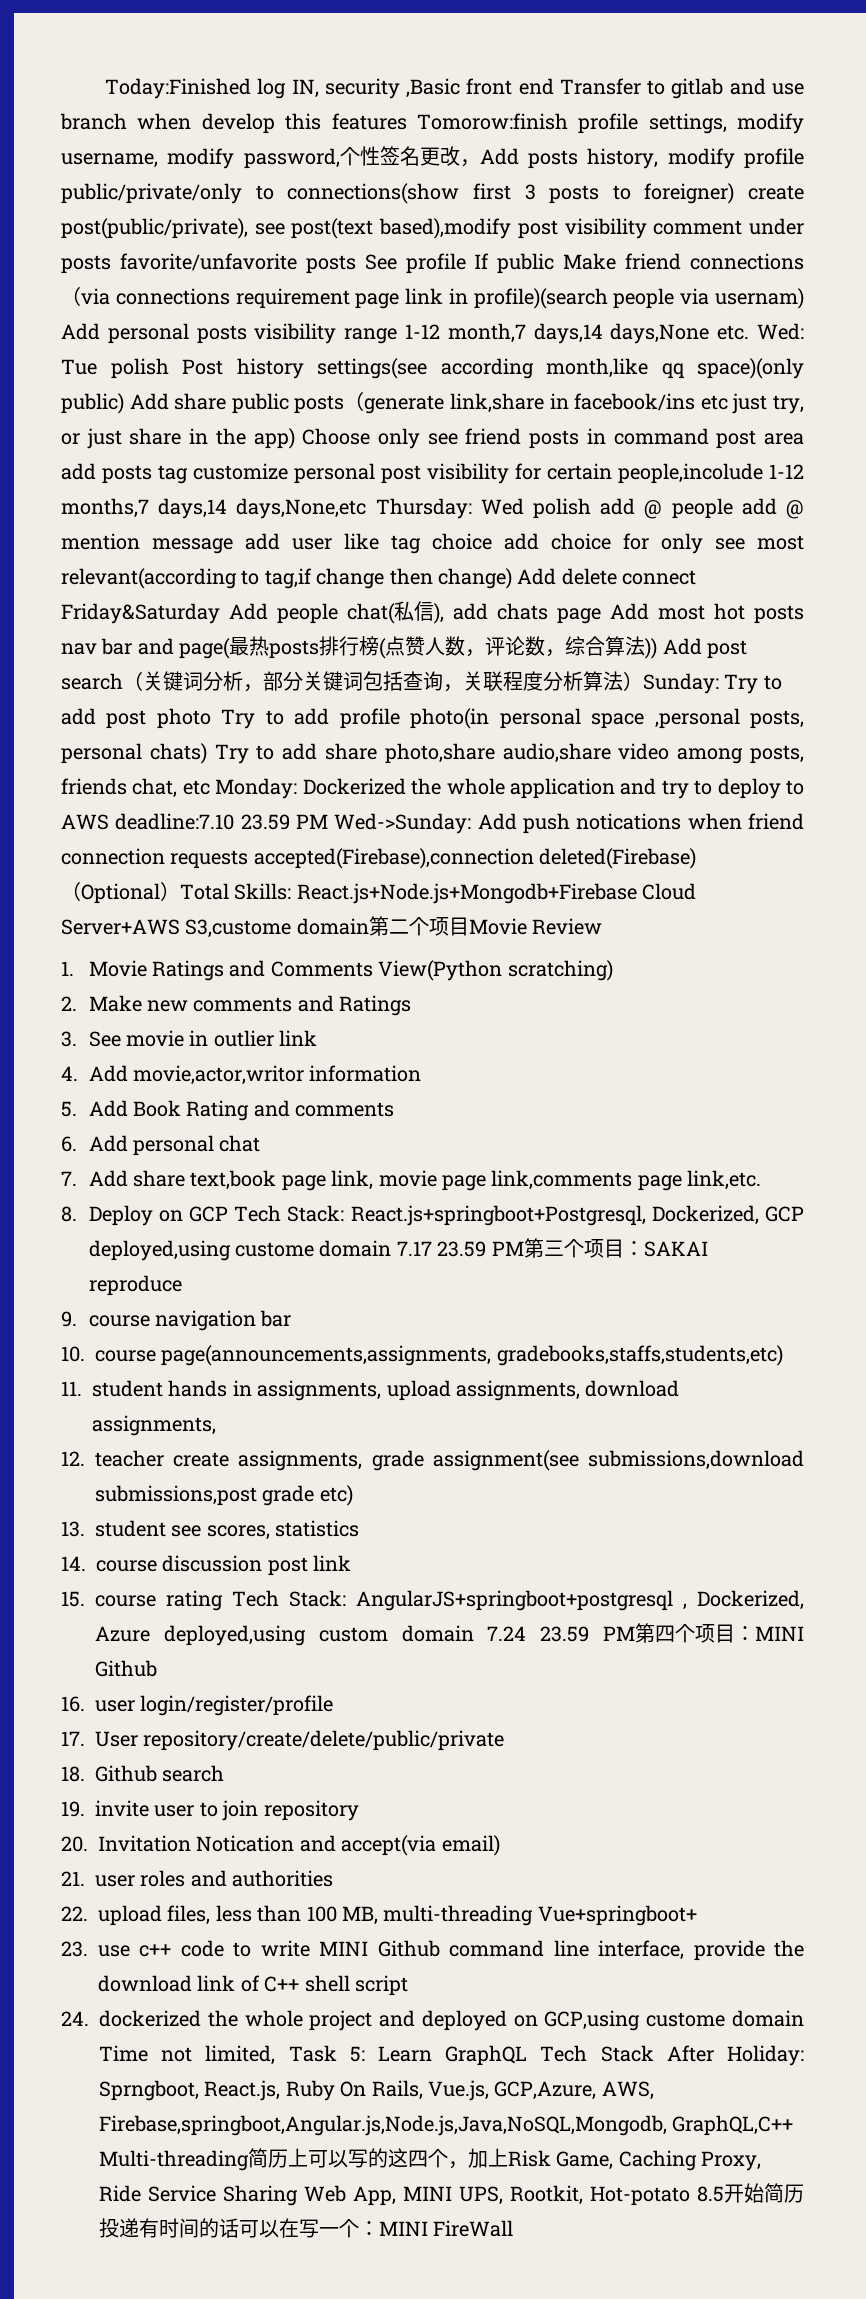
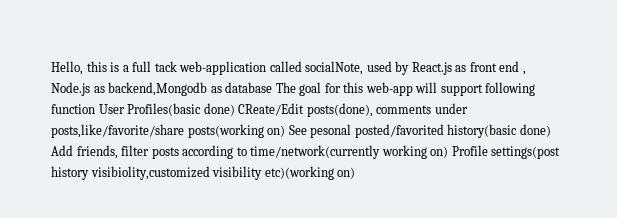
[105,78,804,99] [60,113,804,134] [61,146,805,169] [61,183,804,204] [61,218,804,239] [61,253,805,274] [61,286,805,309] [61,323,804,344] [61,358,804,379] [61,391,805,414] [61,428,804,449] [61,463,804,484] [61,498,805,519] [61,533,804,554] [61,568,697,589] [61,601,804,624] [61,636,747,659] [61,671,782,694] [61,708,805,729] [61,743,804,764] [61,778,804,799] [61,813,804,834] [61,848,697,869] [61,881,697,904] [61,916,603,938] [61,960,613,981] [61,995,412,1016] [61,1030,318,1047] [61,1065,422,1085] [61,1100,395,1121] [61,1135,261,1156] [61,1170,762,1191] [61,1205,804,1226] [88,1238,708,1261] [88,1275,182,1296] [61,1310,292,1331] [61,1345,783,1366] [61,1380,680,1401] [92,1415,216,1436] [61,1450,804,1471] [95,1485,353,1506] [61,1520,360,1540] [61,1555,352,1576] [61,1590,804,1611] [95,1623,804,1646] [95,1660,157,1677] [61,1695,334,1716] [61,1730,505,1751] [61,1765,225,1782] [61,1800,359,1821] [61,1835,500,1856] [61,1870,334,1887] [61,1905,697,1926] [61,1940,805,1961] [98,1975,408,1996] [61,2010,804,2031] [99,2045,804,2066] [99,2080,654,2101] [99,2115,794,2136] [99,2148,762,2171] [99,2183,804,2206] [99,2218,514,2238] Today:Finished log IN, security ,Basic front end Transfer to gitlab and use branch when develop this features Tomorow:finish profile settings, modify username, modify password,个性签名更改，Add posts history, modify profile public/private/only to connections(show first 3 posts to foreigner) create post(public/private), see post(text based),modify post visibility comment under posts favorite/unfavorite posts See profile If public Make friend connections（via connections requirement page link in profile)(search people via usernam) Add personal posts visibility range 1-12 month,7 days,14 days,None etc. Wed: Tue polish Post history settings(see according month,like qq space)(only public) Add share public posts（generate link,share in facebook/ins etc just try, or just share in the app) Choose only see friend posts in command post area add posts tag customize personal post visibility for certain people,incolude 1-12 months,7 days,14 days,None,etc Thursday: Wed polish add @ people add @ mention message add user like tag choice add choice for only see most relevant(according to tag,if change then change) Add delete connect Friday&Saturday Add people chat(私信), add chats page Add most hot posts nav bar and page(最热posts排行榜(点赞人数，评论数，综合算法)) Add post search（关键词分析，部分关键词包括查询，关联程度分析算法）Sunday: Try to add post photo Try to add profile photo(in personal space ,personal posts, personal chats) Try to add share photo,share audio,share video among posts, friends chat, etc Monday: Dockerized the whole application and try to deploy to AWS deadline:7.10 23.59 PM Wed->Sunday: Add push notications when friend connection requests accepted(Firebase),connection deleted(Firebase)（Optional）Total Skills: React.js+Node.js+Mongodb+Firebase Cloud Server+AWS S3,custome domain第二个项目Movie Review // 1. Movie Ratings and Comments View(Python scratching) // 2. Make new comments and Ratings // 3. See movie in outlier link // 4. Add movie,actor,writor information // 5. Add Book Rating and comments // 6. Add personal chat // 7. Add share text,book page link, movie page link,comments page link,etc. // 8. Deploy on GCP Tech Stack: React.js+springboot+Postgresql, Dockerized, GCP deployed,using custome domain 7.17 23.59 PM第三个项目：SAKAI reproduce // 9. course navigation bar // 10. course page(announcements,assignments, gradebooks,staffs,students,etc) // 11. student hands in assignments, upload assignments, download assignments, // 12. teacher create assignments, grade assignment(see submissions,download submissions,post grade etc) // 13. student see scores, statistics // 14. course discussion post link // 15. course rating Tech Stack: AngularJS+springboot+postgresql , Dockerized, Azure deployed,using custom domain 7.24 23.59 PM第四个项目：MINI Github // 16. user login/register/profile // 17. User repository/create/delete/public/private // 18. Github search // 19. invite user to join repository // 20. Invitation Notication and accept(via email) // 21. user roles and authorities // 22. upload files, less than 100 MB, multi-threading Vue+springboot+ // 23. use c++ code to write MINI Github command line interface, provide the download link of C++ shell script // 24. dockerized the whole project and deployed on GCP,using custome domain Time not limited, Task 5: Learn GraphQL Tech Stack After Holiday: Sprngboot, React.js, Ruby On Rails, Vue.js, GCP,Azure, AWS, Firebase,springboot,Angular.js,Node.js,Java,NoSQL,Mongodb, GraphQL,C++ Multi-threading简历上可以写的这四个，加上Risk Game, Caching Proxy, Ride Service Sharing Web App, MINI UPS, Rootkit, Hot-potato 8.5开始简历投递有时间的话可以在写一个：MINI FireWall -> [51,61,526,75] [51,82,536,96] [51,103,468,117] [51,124,551,138] [51,145,561,159] [51,166,356,180] Hello, this is a full tack web-application called socialNote, used by React.js as front end , Node.js as backend,Mongodb as database The goal for this web-app will support following function User Profiles(basic done) CReate/Edit posts(done), comments under posts,like/favorite/share posts(working on) See pesonal posted/favorited history(basic done) Add friends, filter posts according to time/network(currently working on) Profile settings(post history visibiolity,customized visibility etc)(working on)

